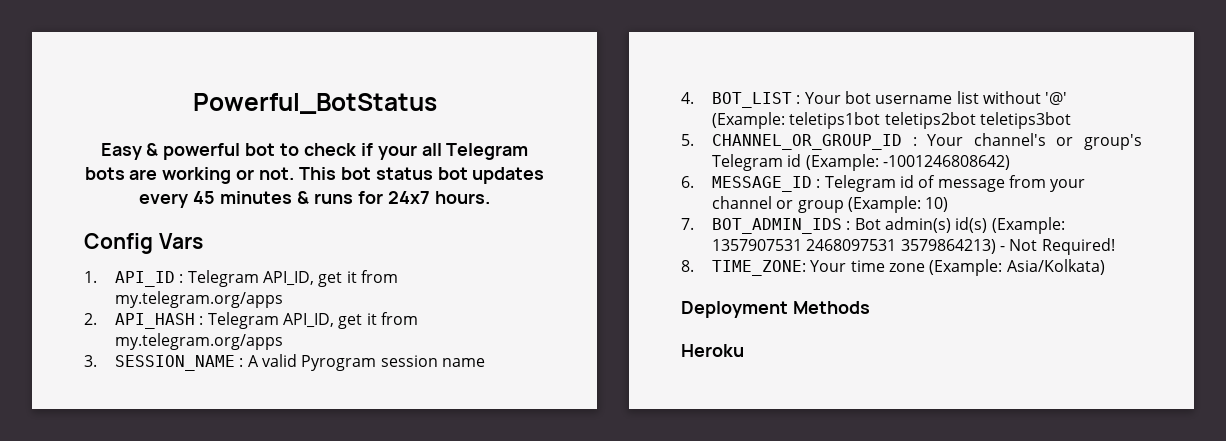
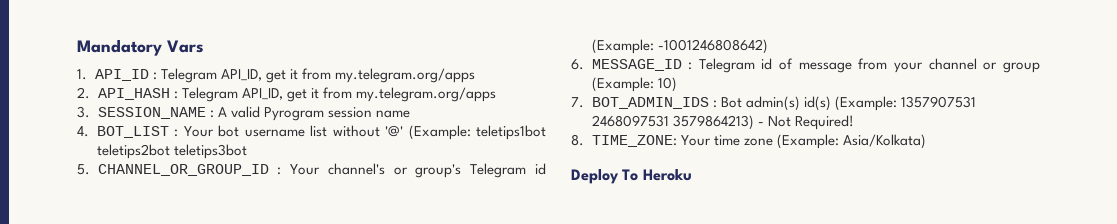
[192,93,437,114] [100,143,529,160] [84,167,545,184] [139,191,490,208] [84,233,153,254] Powerful_BotStatus // Easy & powerful bot to check if your all Telegram bots are working or not. This bot status bot updates every 45 minutes & runs for 24x7 hours. // Config -> [77,39,162,56] Mandatory
[681,301,870,318] Deployment Methods // -> [571,169,639,184] Deploy To

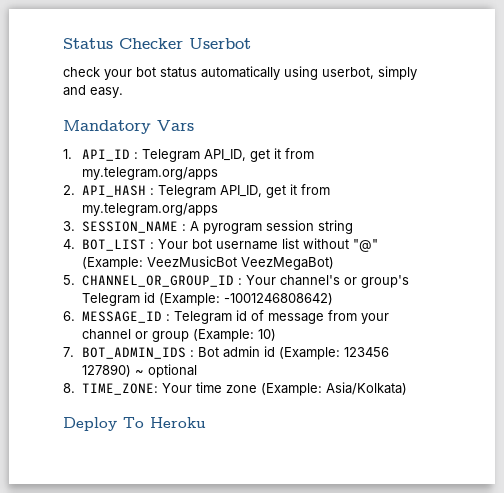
(77, 47) none -> [63,38,251,49] [63,66,417,80] [63,85,123,98] Status Checker Userbot // check your bot status automatically using userbot, simply and easy. //
[230,106,410,121] valid Pyrogram session name -> [203,220,354,234] pyrogram session string
[385,125,546,140] [96,144,247,159] '@' (Example: teletips1bot teletips2bot teletips3bot -> [353,239,379,252] [82,256,335,270] "@" (Example: VeezMusicBot VeezMegaBot)
[745,96,976,111] [591,115,854,130] admin(s) id(s) (Example: 1357907531 2468097531 3579864213) - Not Required! -> [223,346,390,360] [82,364,198,378] admin id (Example: 123456 127890) ~ optional

